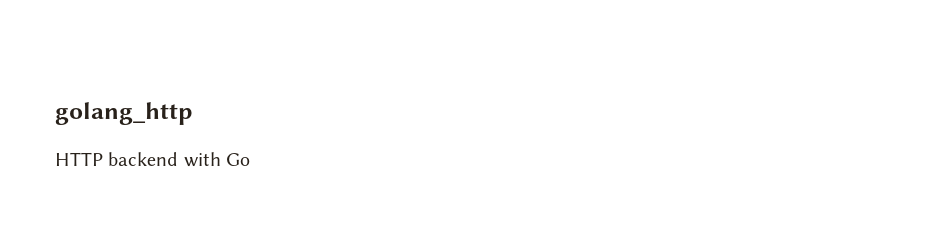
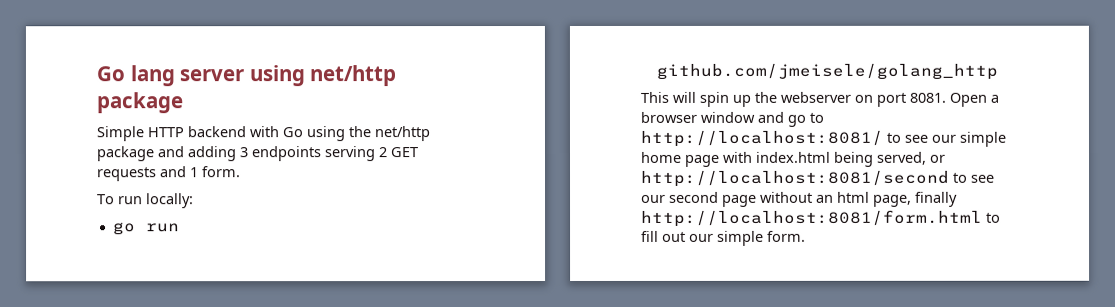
[55,102,193,125] [55,152,251,167] golang_http // HTTP backend with Go -> [96,65,397,87] [96,92,183,114] [96,126,430,142] [96,146,419,162] [97,166,241,182] [97,193,194,209] [112,222,180,236] [655,63,998,80] [640,91,999,107] [640,111,824,127] [640,130,1006,147] [640,151,946,167] [641,170,995,187] [641,191,958,207] [641,209,1001,227] [641,230,806,246] Go lang server using net/http package // Simple HTTP backend with Go using the net/http package and adding 3 endpoints serving 2 GET requests and 1 form. // To run locally: // go run github.com/jmeisele/golang_http // This will spin up the webserver on port 8081. Open a browser window and go to http://localhost:8081/ to see our simple home page with index.html being served, or http://localhost:8081/second to see our second page without an html page, finally http://localhost:8081/form.html to fill out our simple form.

